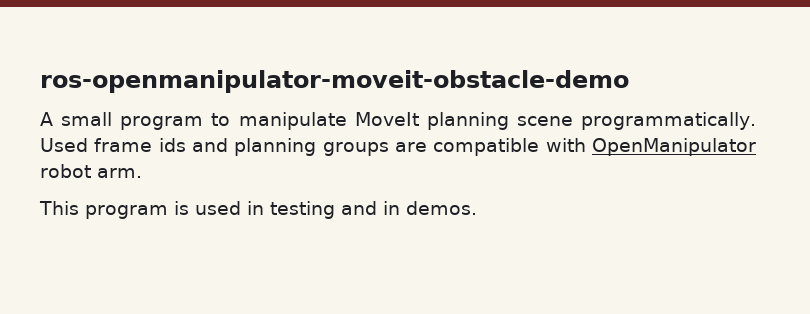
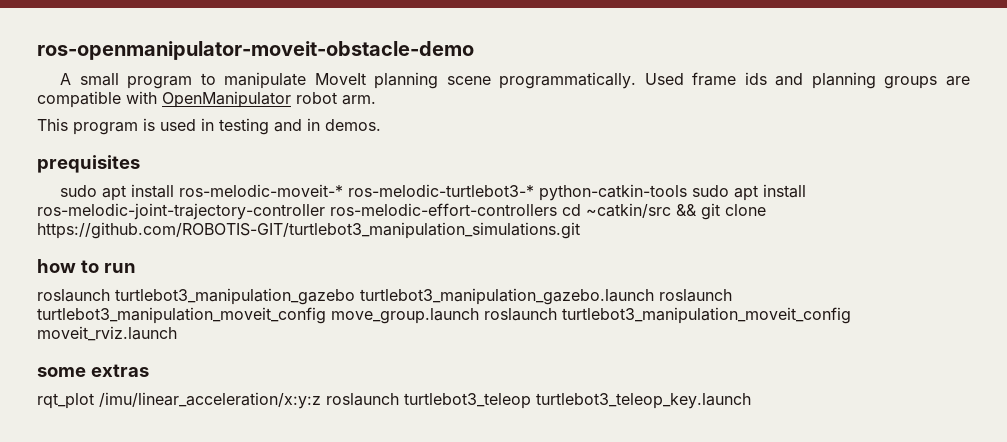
(477, 208) none -> [37,155,140,173] [60,184,807,201] [37,203,766,220] [37,222,580,239] [37,259,136,273] [37,288,732,305] [37,307,851,324] [37,326,177,341] [37,364,149,377] [37,392,751,409] // prequisites // sudo apt install ros-melodic-moveit-* ros-melodic-turtlebot3-* python-catkin-tools sudo apt install ros-melodic-joint-trajectory-controller ros-melodic-effort-controllers cd ~catkin/src && git clone https://github.com/ROBOTIS-GIT/turtlebot3_manipulation_simulations.git // how to run // roslaunch turtlebot3_manipulation_gazebo turtlebot3_manipulation_gazebo.launch roslaunch turtlebot3_manipulation_moveit_config move_group.launch roslaunch turtlebot3_manipulation_moveit_config moveit_rviz.launch // some extras // rqt_plot /imu/linear_acceleration/x:y:z roslaunch turtlebot3_teleop turtlebot3_teleop_key.launch

